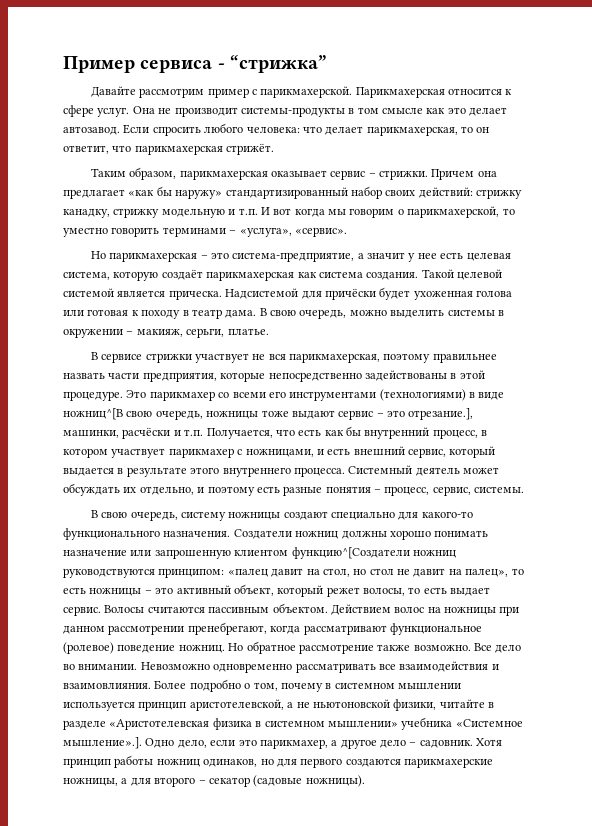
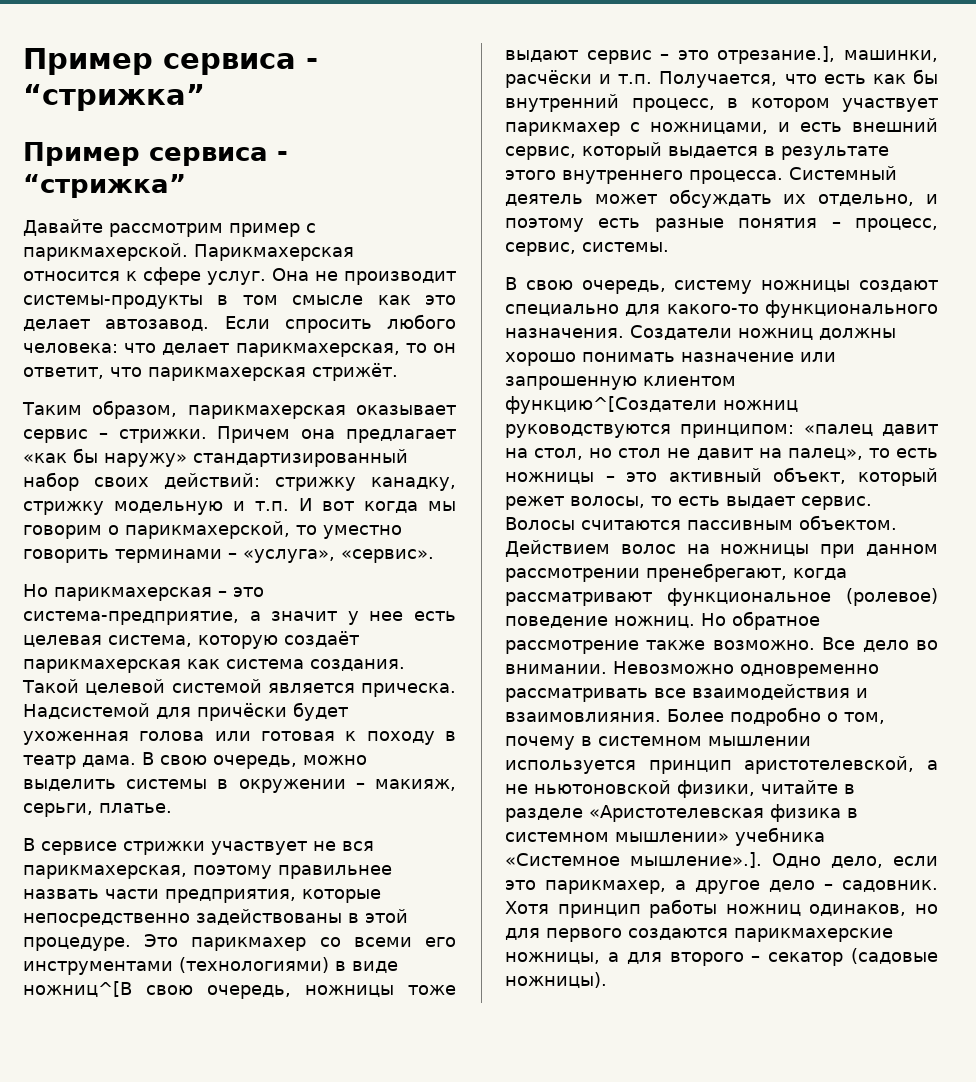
[63,55,327,73] Пример сервиса - “стрижка” -> [23,48,318,75] [23,84,205,111] [23,142,288,166] [23,174,186,198] Пример сервиса - “стрижка” // Пример сервиса - “стрижка”

